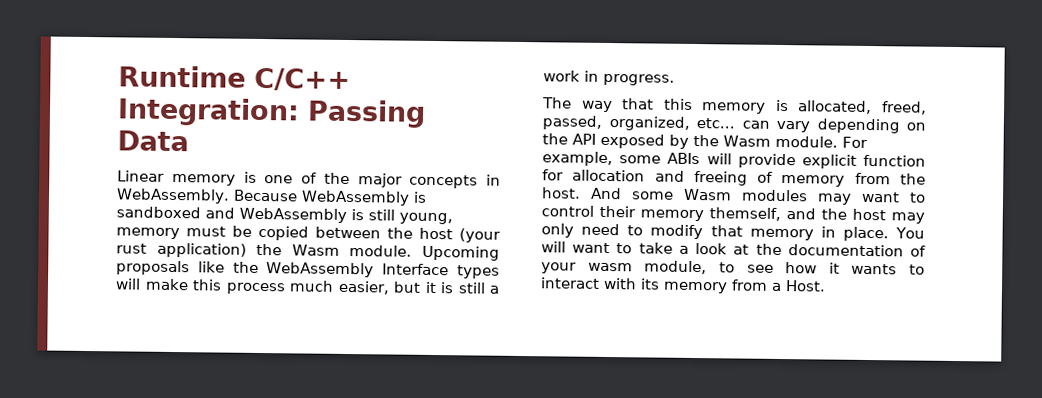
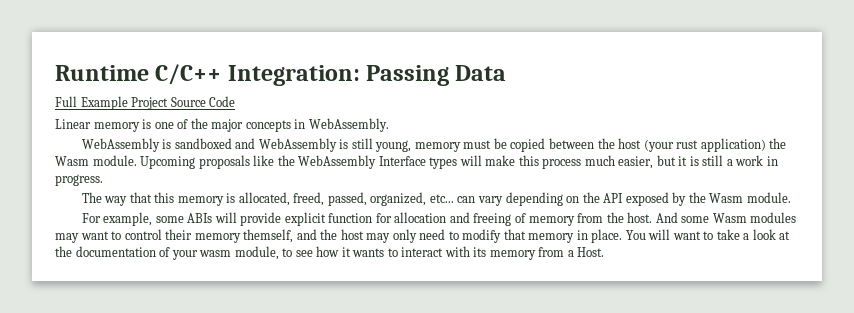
(189, 141) none -> [55,96,236,110] // Full Example Project Source Code
[232,189,298,202] Because -> (389, 125) //
(838, 141) none -> (791, 197) //

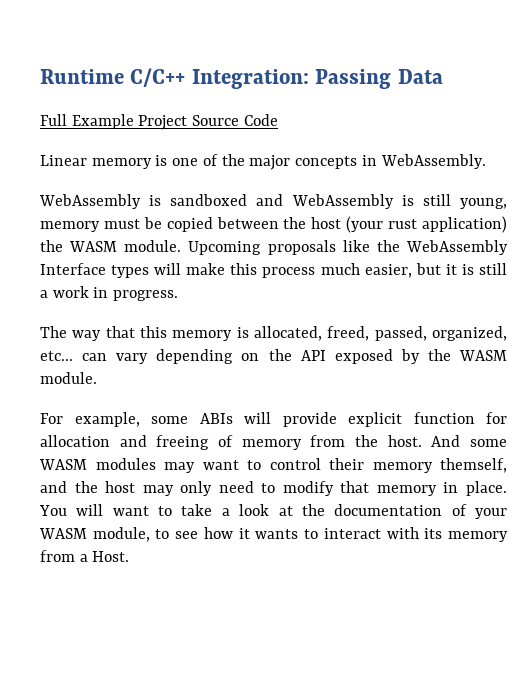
[55,156,89,166] Wasm -> [69,241,118,252] WASM
[709,193,744,203] Wasm -> [459,350,508,361] WASM
[712,213,747,223] Wasm -> [39,459,87,470] WASM
[199,250,232,257] wasm -> [39,528,87,539] WASM

